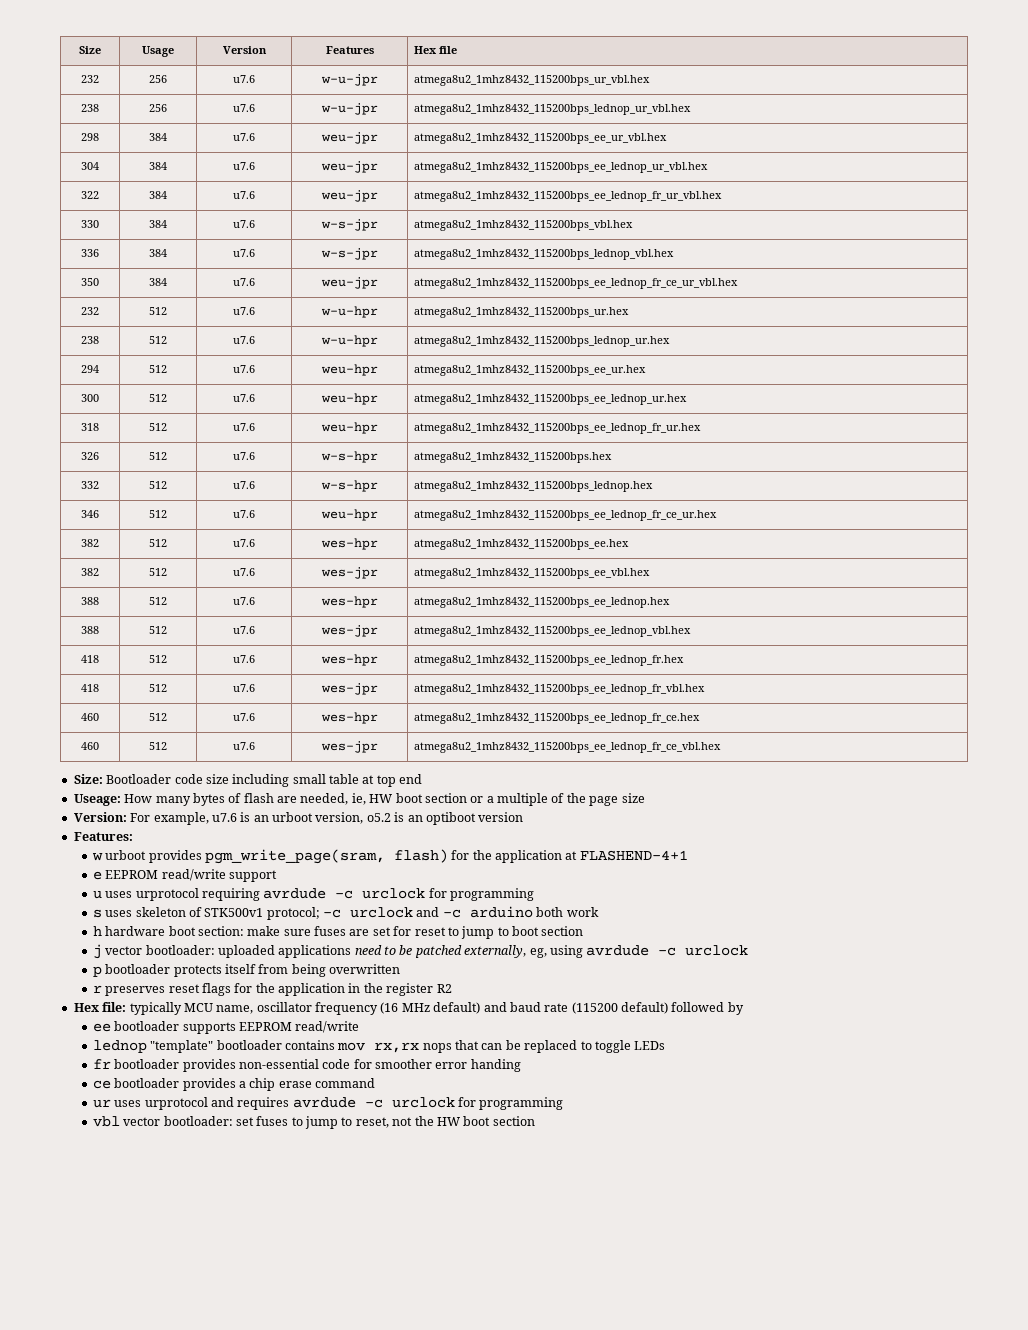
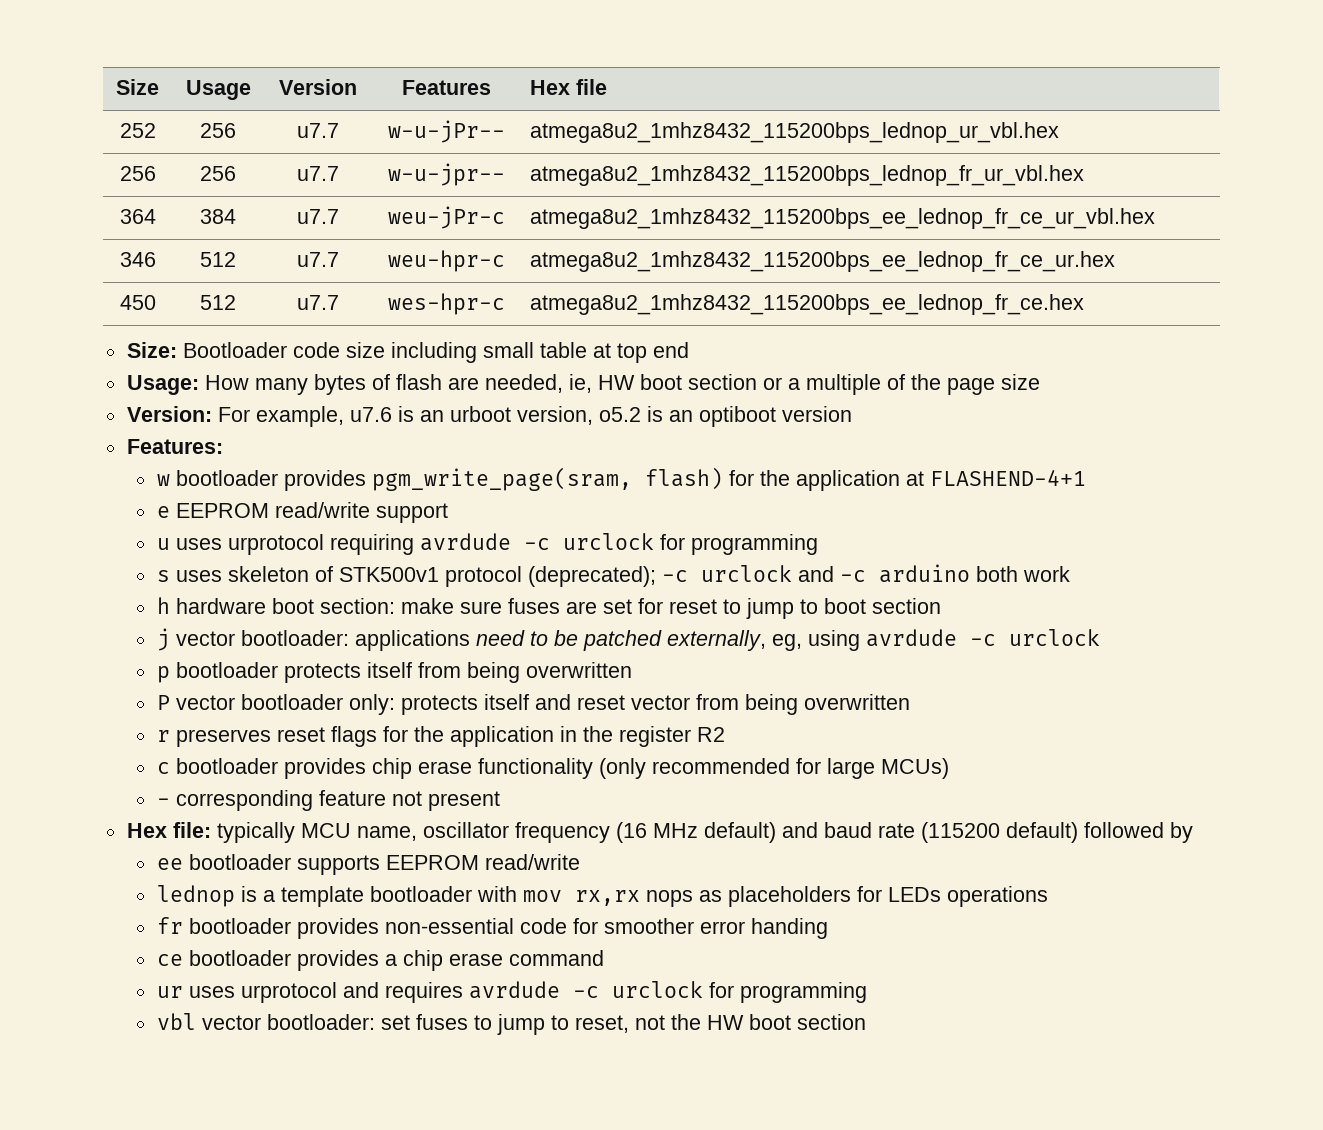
[81,75,99,83] [149,75,167,83] [233,75,255,83] [320,74,378,86] [413,75,650,86] [81,104,99,112] [149,104,167,112] [233,104,255,112] [320,103,378,115] [413,104,691,115] [81,133,99,141] [149,133,167,141] [233,133,255,141] [320,132,378,144] [413,133,667,144] [81,162,99,170] [149,162,167,170] [233,162,255,170] [320,161,378,173] [413,162,708,173] [81,191,99,199] [149,191,167,199] [233,191,255,199] [320,190,378,202] [413,191,722,202] [81,220,99,228] [149,220,167,228] [233,220,255,228] [320,219,378,231] [413,220,633,231] [81,249,99,257] [149,249,167,257] [233,249,255,257] [320,248,378,260] [413,249,674,260] [81,278,99,286] [149,278,167,286] [233,278,255,286] [320,277,378,289] [413,278,738,289] [81,307,99,315] [149,307,167,315] [233,307,255,315] [320,306,378,318] [413,307,629,318] [81,336,99,344] [149,336,167,344] [233,336,255,344] [320,335,378,347] [413,336,670,347] [81,365,99,373] [149,365,167,373] [233,365,255,373] [320,364,378,376] [413,365,646,376] [81,394,99,402] [149,394,167,402] [233,394,255,402] [320,393,378,405] [413,394,687,405] [81,423,99,431] [149,423,167,431] [233,423,255,431] [320,422,378,434] [413,423,701,434] [81,452,99,460] [149,452,167,460] [233,452,255,460] [320,451,378,463] [413,452,612,463] [81,481,99,489] [149,481,167,489] [233,481,255,489] [320,480,378,492] [413,481,653,492] 232 | 256 | u7.6 | w-u-jpr | atmega8u2_1mhz8432_115200bps_ur_vbl.hex // 238 | 256 | u7.6 | w-u-jpr | atmega8u2_1mhz8432_115200bps_lednop_ur_vbl.hex // 298 | 384 | u7.6 | weu-jpr | atmega8u2_1mhz8432_115200bps_ee_ur_vbl.hex // 304 | 384 | u7.6 | weu-jpr | atmega8u2_1mhz8432_115200bps_ee_lednop_ur_vbl.hex // 322 | 384 | u7.6 | weu-jpr | atmega8u2_1mhz8432_115200bps_ee_lednop_fr_ur_vbl.hex // 330 | 384 | u7.6 | w-s-jpr | atmega8u2_1mhz8432_115200bps_vbl.hex // 336 | 384 | u7.6 | w-s-jpr | atmega8u2_1mhz8432_115200bps_lednop_vbl.hex // 350 | 384 | u7.6 | weu-jpr | atmega8u2_1mhz8432_115200bps_ee_lednop_fr_ce_ur_vbl.hex // 232 | 512 | u7.6 | w-u-hpr | atmega8u2_1mhz8432_115200bps_ur.hex // 238 | 512 | u7.6 | w-u-hpr | atmega8u2_1mhz8432_115200bps_lednop_ur.hex // 294 | 512 | u7.6 | weu-hpr | atmega8u2_1mhz8432_115200bps_ee_ur.hex // 300 | 512 | u7.6 | weu-hpr | atmega8u2_1mhz8432_115200bps_ee_lednop_ur.hex // 318 | 512 | u7.6 | weu-hpr | atmega8u2_1mhz8432_115200bps_ee_lednop_fr_ur.hex // 326 | 512 | u7.6 | w-s-hpr | atmega8u2_1mhz8432_115200bps.hex // 332 | 512 | u7.6 | w-s-hpr | atmega8u2_1mhz8432_115200bps_lednop.hex -> [119,123,156,138] [200,123,236,138] [297,123,339,138] [387,120,505,143] [529,122,1059,143] [119,166,156,181] [200,166,236,181] [297,166,339,181] [387,163,505,186] [529,165,1084,186] [119,209,156,224] [200,209,236,224] [297,209,339,224] [387,206,505,229] [529,208,1155,229] 252 | 256 | u7.7 | w-u-jPr-- | atmega8u2_1mhz8432_115200bps_lednop_ur_vbl.hex // 256 | 256 | u7.7 | w-u-jpr-- | atmega8u2_1mhz8432_115200bps_lednop_fr_ur_vbl.hex // 364 | 384 | u7.7 | weu-jPr-c | atmega8u2_1mhz8432_115200bps_ee_lednop_fr_ce_ur_vbl.hex
[233,510,255,518] [320,509,378,521] u7.6 | weu-hpr -> [297,252,339,267] [387,250,505,272] u7.7 | weu-hpr-c
[81,539,99,547] [149,539,167,547] [233,539,255,547] [320,538,378,550] [413,539,629,550] [81,568,99,576] [149,568,167,576] [233,568,255,576] [320,567,378,579] [413,568,650,579] [81,597,99,605] [149,597,167,605] [233,597,255,605] [320,596,378,608] [413,597,670,608] [81,626,99,634] [149,626,167,634] [233,626,255,634] [320,625,378,637] [413,626,691,637] [81,655,99,663] [149,655,167,663] [233,655,255,663] [320,654,378,666] [413,655,684,666] [81,684,99,692] [149,684,167,692] [233,684,255,692] [320,683,378,695] [413,684,705,695] [81,713,99,721] [149,713,167,721] [233,713,255,721] [320,712,378,724] [413,713,700,724] [81,742,99,750] [149,742,167,750] [233,742,255,750] [320,741,378,753] [413,742,721,753] 382 | 512 | u7.6 | wes-hpr | atmega8u2_1mhz8432_115200bps_ee.hex // 382 | 512 | u7.6 | wes-jpr | atmega8u2_1mhz8432_115200bps_ee_vbl.hex // 388 | 512 | u7.6 | wes-hpr | atmega8u2_1mhz8432_115200bps_ee_lednop.hex // 388 | 512 | u7.6 | wes-jpr | atmega8u2_1mhz8432_115200bps_ee_lednop_vbl.hex // 418 | 512 | u7.6 | wes-hpr | atmega8u2_1mhz8432_115200bps_ee_lednop_fr.hex // 418 | 512 | u7.6 | wes-jpr | atmega8u2_1mhz8432_115200bps_ee_lednop_fr_vbl.hex // 460 | 512 | u7.6 | wes-hpr | atmega8u2_1mhz8432_115200bps_ee_lednop_fr_ce.hex // 460 | 512 | u7.6 | wes-jpr | atmega8u2_1mhz8432_115200bps_ee_lednop_fr_ce_vbl.hex -> [119,295,156,310] [200,295,236,310] [297,295,339,310] [387,293,505,315] [529,294,1084,315] 450 | 512 | u7.7 | wes-hpr-c | atmega8u2_1mhz8432_115200bps_ee_lednop_fr_ce.hex
[73,794,121,806] Useage: -> [126,375,199,395] Usage:
[105,850,147,860] urboot -> [175,470,278,486] bootloader
[266,907,320,920] protocol; -> [444,566,656,587] protocol (deprecated);
[217,945,275,958] uploaded -> (349, 638) none
(401, 969) none -> [156,694,910,715] // P vector bootloader only: protects itself and reset vector from being overwritten
(452, 988) none -> [156,758,949,779] [156,790,500,811] // c bootloader provides chip erase functionality (only recommended for large MCUs) // - corresponding feature not present
[150,1040,631,1053] "template" bootloader contains mov rx,rx nops that can be replaced to toggle -> [240,886,882,907] is a template bootloader with mov rx,rx nops as placeholders for
(666, 1045) none -> [946,886,1048,907] operations

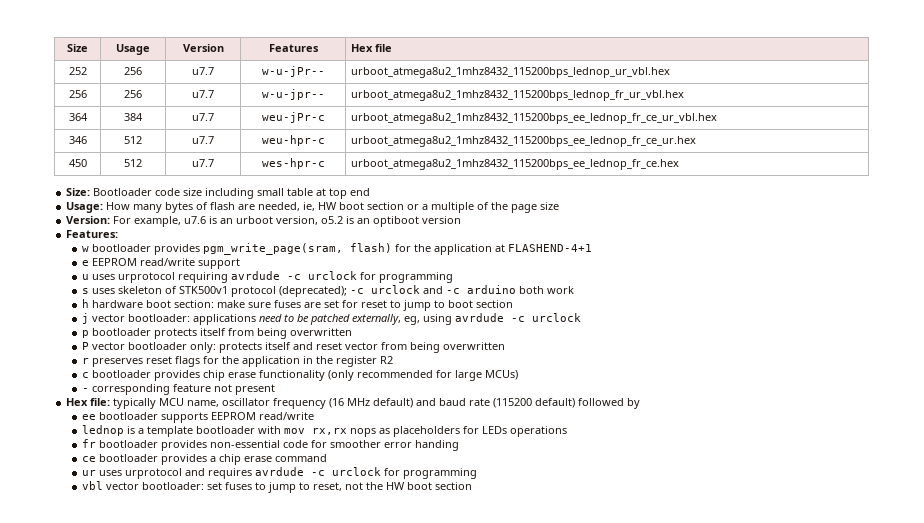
[529,122,1059,143] atmega8u2_1mhz8432_115200bps_lednop_ur_vbl.hex -> [350,67,670,78] urboot_atmega8u2_1mhz8432_115200bps_lednop_ur_vbl.hex
[529,165,1084,186] atmega8u2_1mhz8432_115200bps_lednop_fr_ur_vbl.hex -> [350,90,684,101] urboot_atmega8u2_1mhz8432_115200bps_lednop_fr_ur_vbl.hex
[529,208,1155,229] atmega8u2_1mhz8432_115200bps_ee_lednop_fr_ce_ur_vbl.hex -> [350,113,717,124] urboot_atmega8u2_1mhz8432_115200bps_ee_lednop_fr_ce_ur_vbl.hex
[529,251,1115,272] atmega8u2_1mhz8432_115200bps_ee_lednop_fr_ce_ur.hex -> [350,136,696,147] urboot_atmega8u2_1mhz8432_115200bps_ee_lednop_fr_ce_ur.hex
[529,294,1084,315] atmega8u2_1mhz8432_115200bps_ee_lednop_fr_ce.hex -> [350,159,679,170] urboot_atmega8u2_1mhz8432_115200bps_ee_lednop_fr_ce.hex

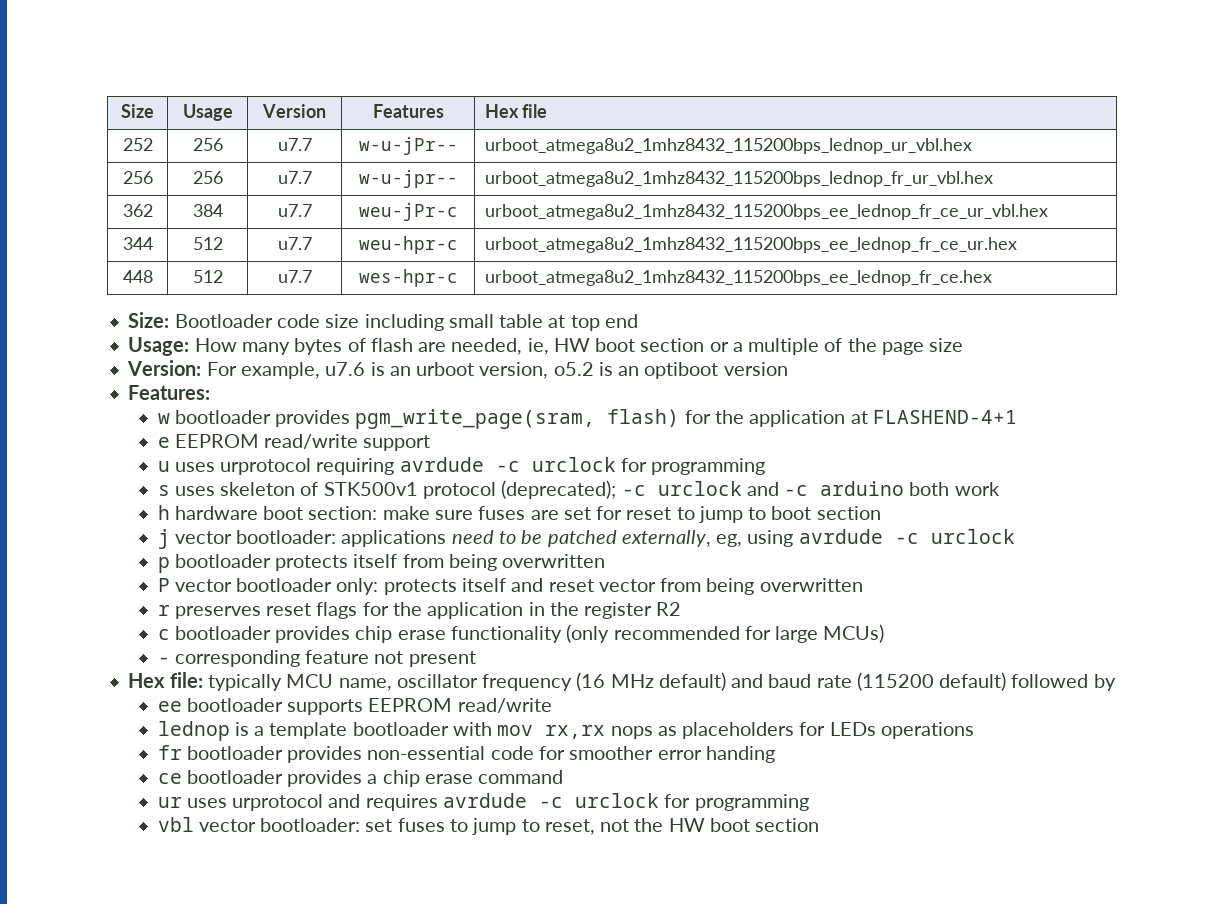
[68,113,88,121] 364 -> [122,204,153,217] 362
[68,136,87,144] 346 -> [122,237,153,250] 344
[68,159,87,167] 450 -> [122,270,153,283] 448

